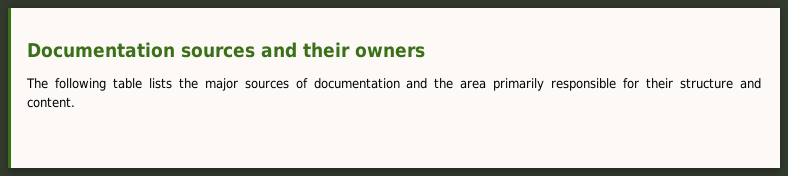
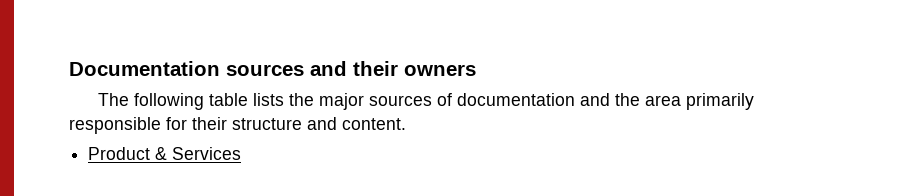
(75, 102) none -> [88,147,242,160] // Product & Services

